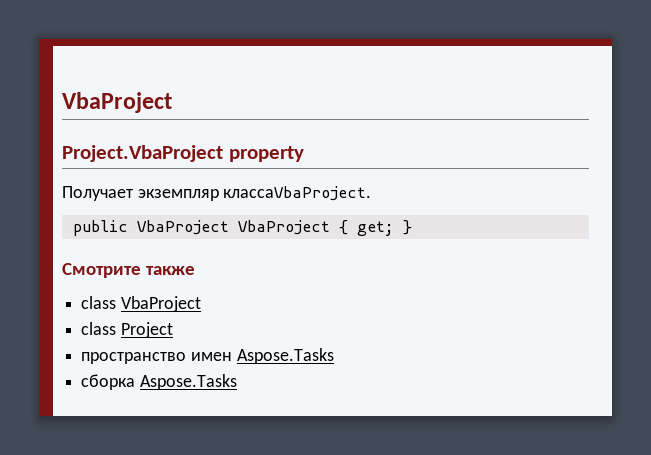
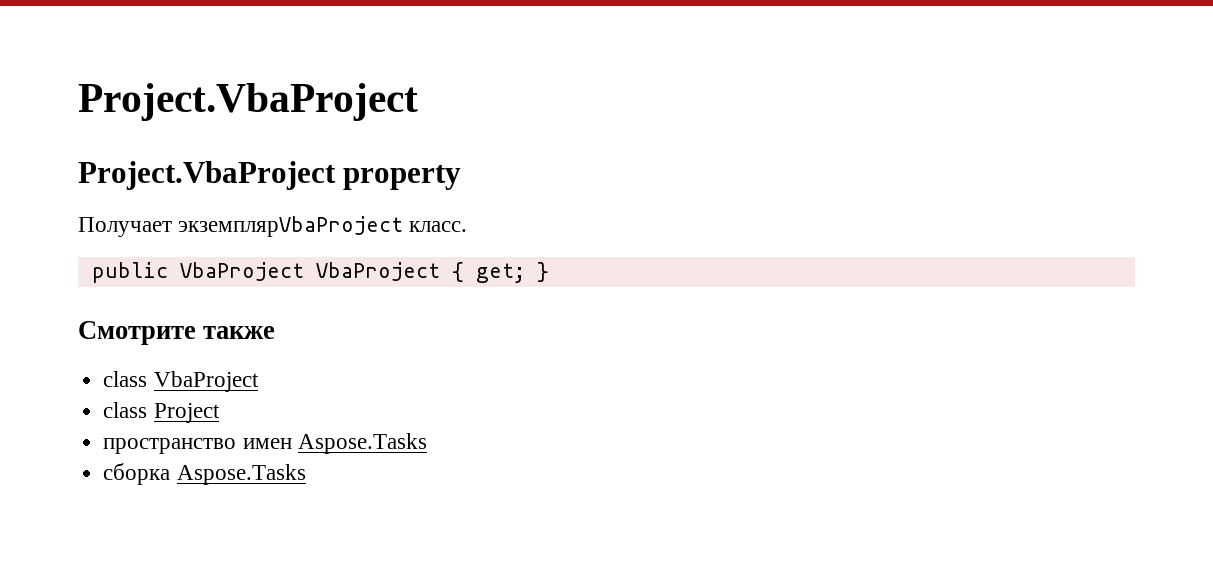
[62,92,172,113] VbaProject -> [78,83,418,121] Project.VbaProject
[137,186,372,201] экземпляр классаVbaProject. -> [178,216,468,237] экземплярVbaProject класс.

